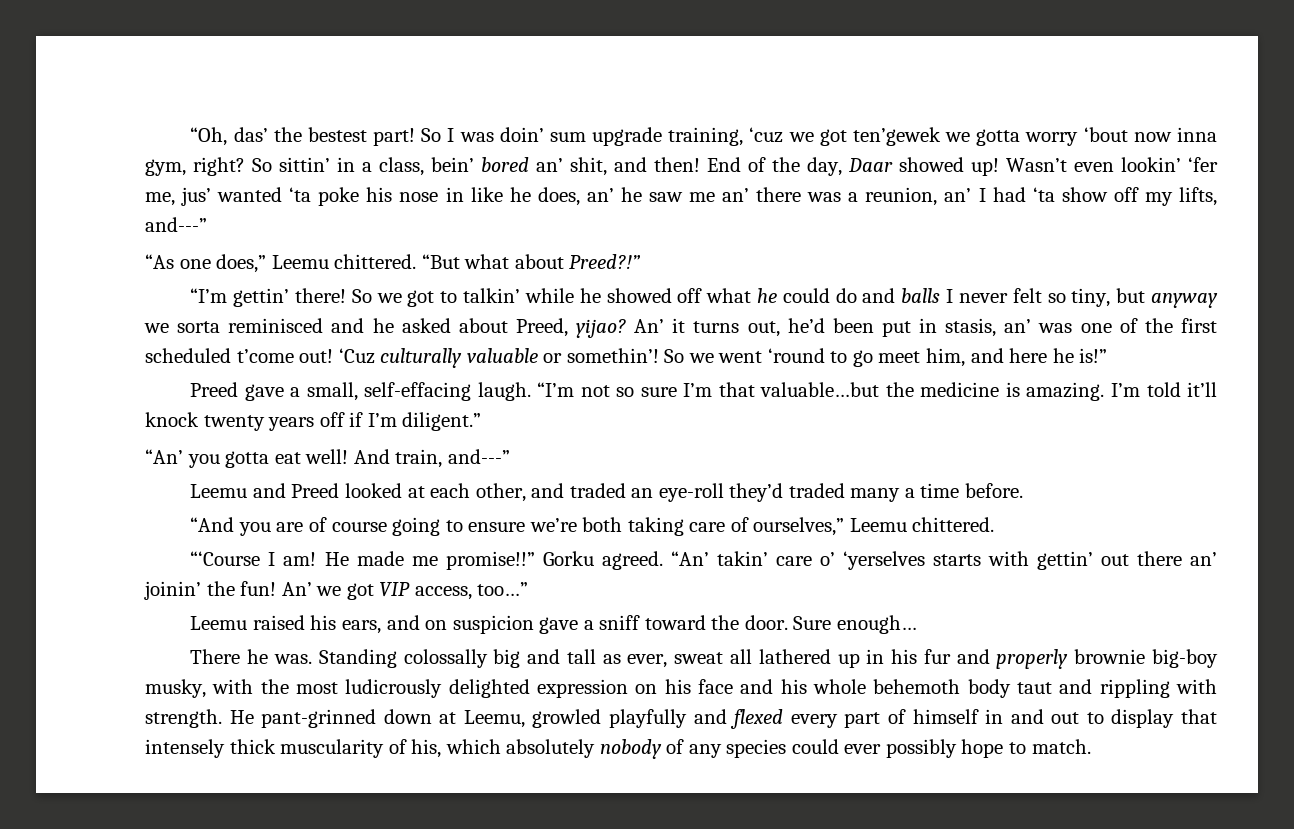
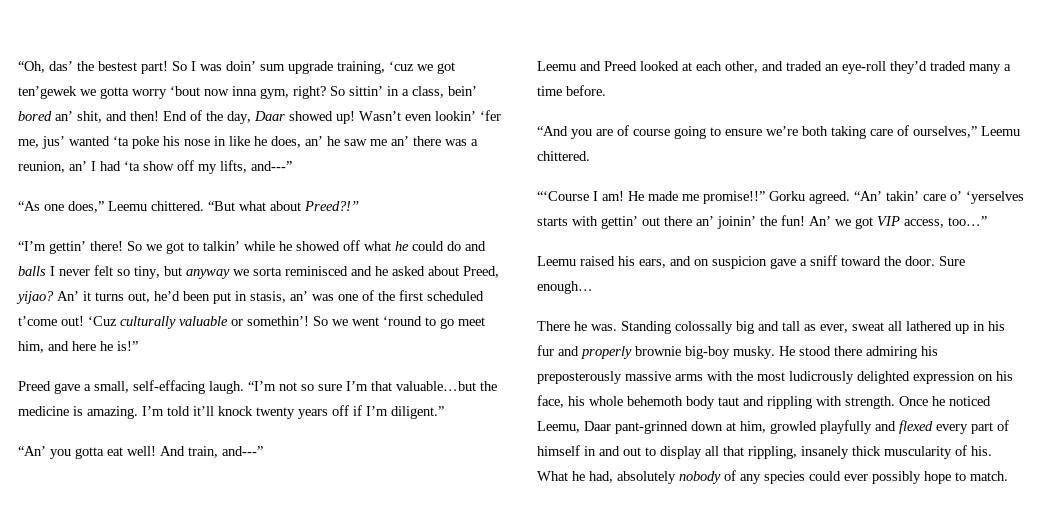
[145,679,206,698] musky, -> [733,346,938,359] [537,371,703,384] musky. He stood there admiring his preposterously massive arms
[698,679,774,694] face and -> [537,395,564,408] face,
[229,710,254,724] He -> [899,396,991,406] [537,421,611,433] Once he noticed Leemu, Daar
[463,710,525,728] Leemu, -> [740,421,766,433] him,
[1180,709,1217,724] [145,739,501,758] that intensely thick muscularity of his, which -> [705,445,992,459] [537,471,613,483] all that rippling, insanely thick muscularity of his. What he had,

